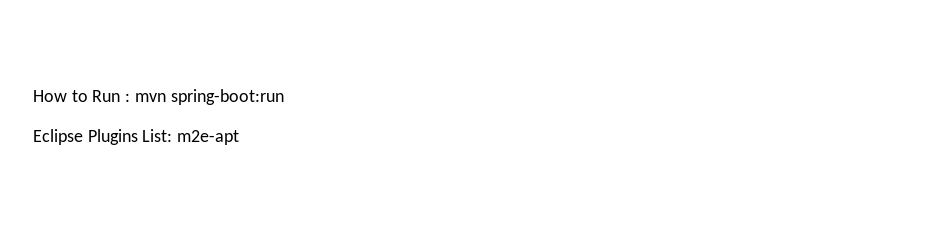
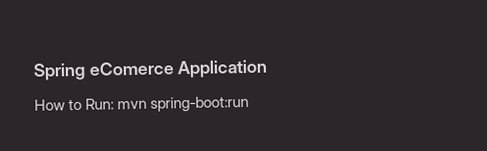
[33,89,284,105] [33,129,240,145] How to Run : mvn spring-boot:run // Eclipse Plugins List: m2e-apt -> [33,59,269,81] [34,95,250,112] Spring eComerce Application // How to Run: mvn spring-boot:run

